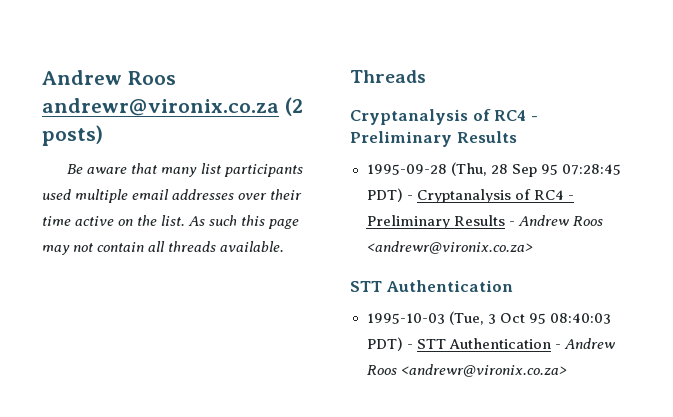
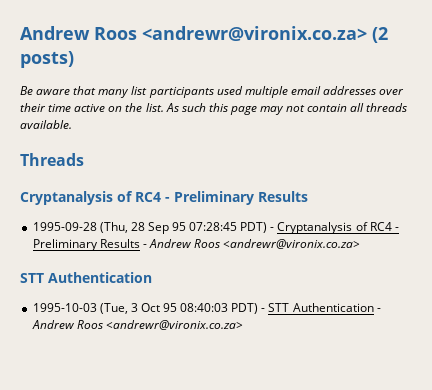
[42,70,176,85] [42,98,279,116] Andrew Roos andrewr@vironix.co.za -> [20,26,367,41] Andrew Roos <andrewr@vironix.co.za>

